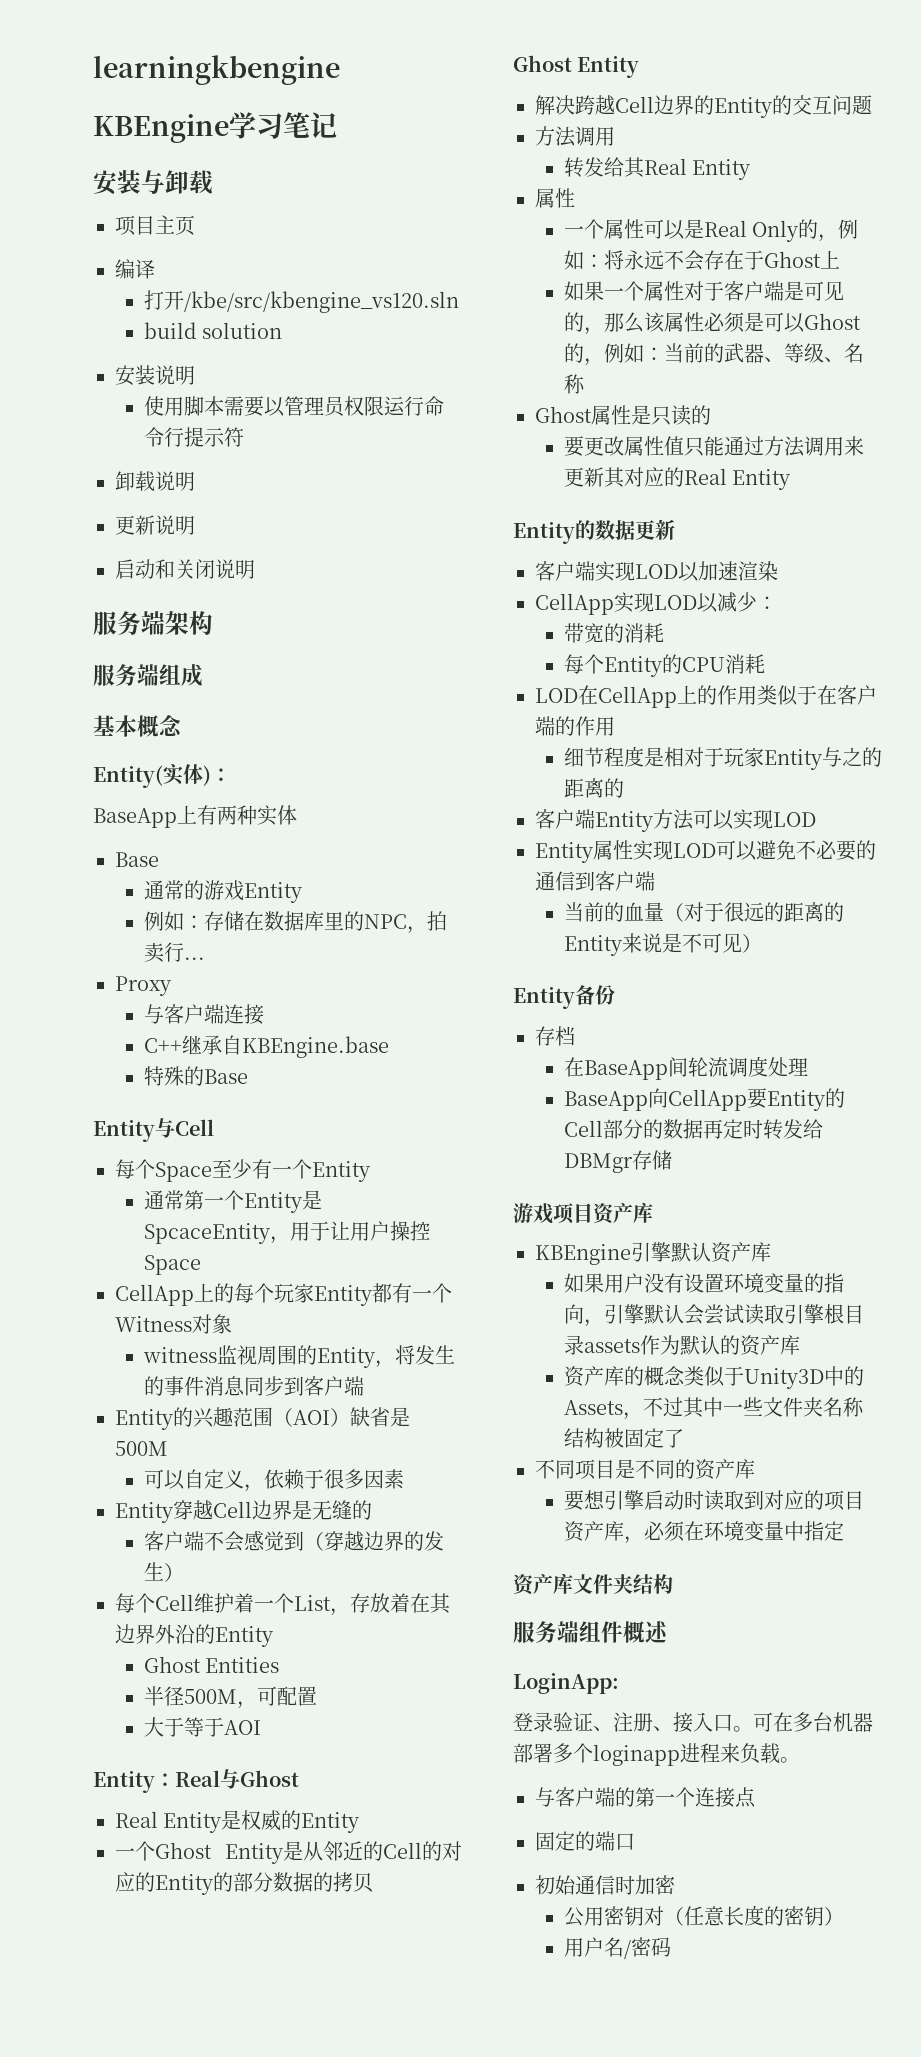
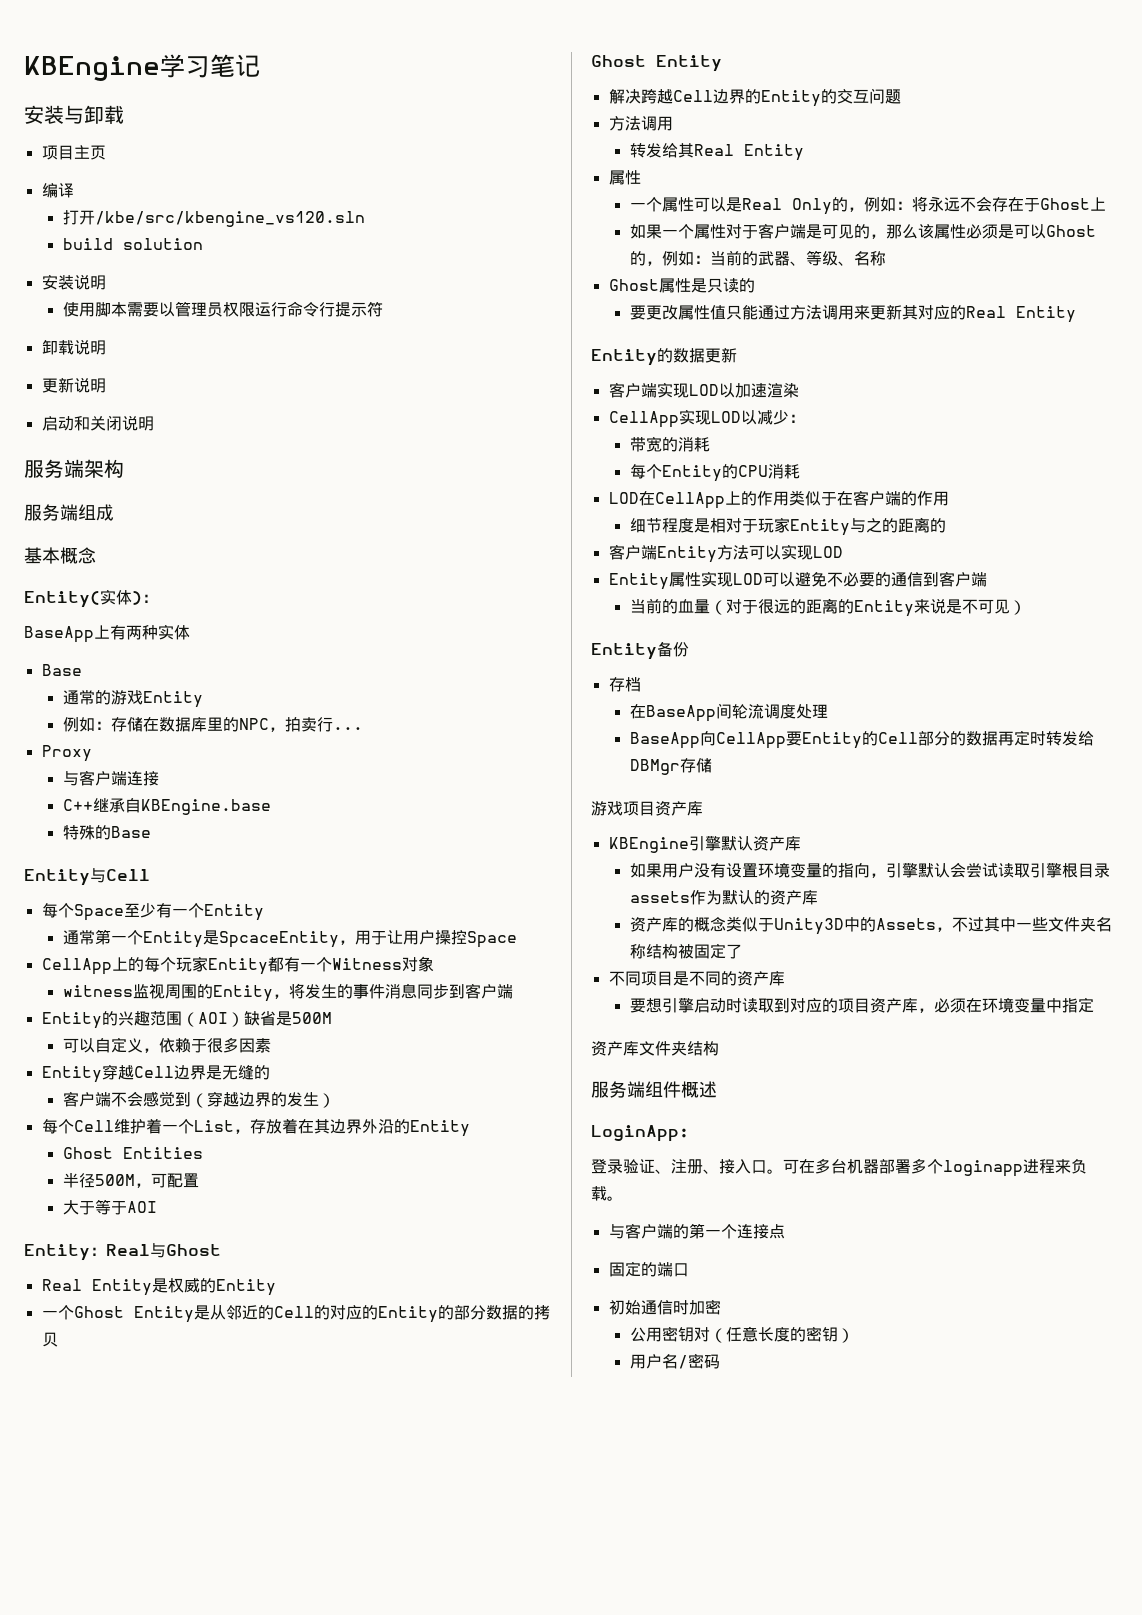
[93,55,340,85] learningkbengine // -> (24, 68) none

